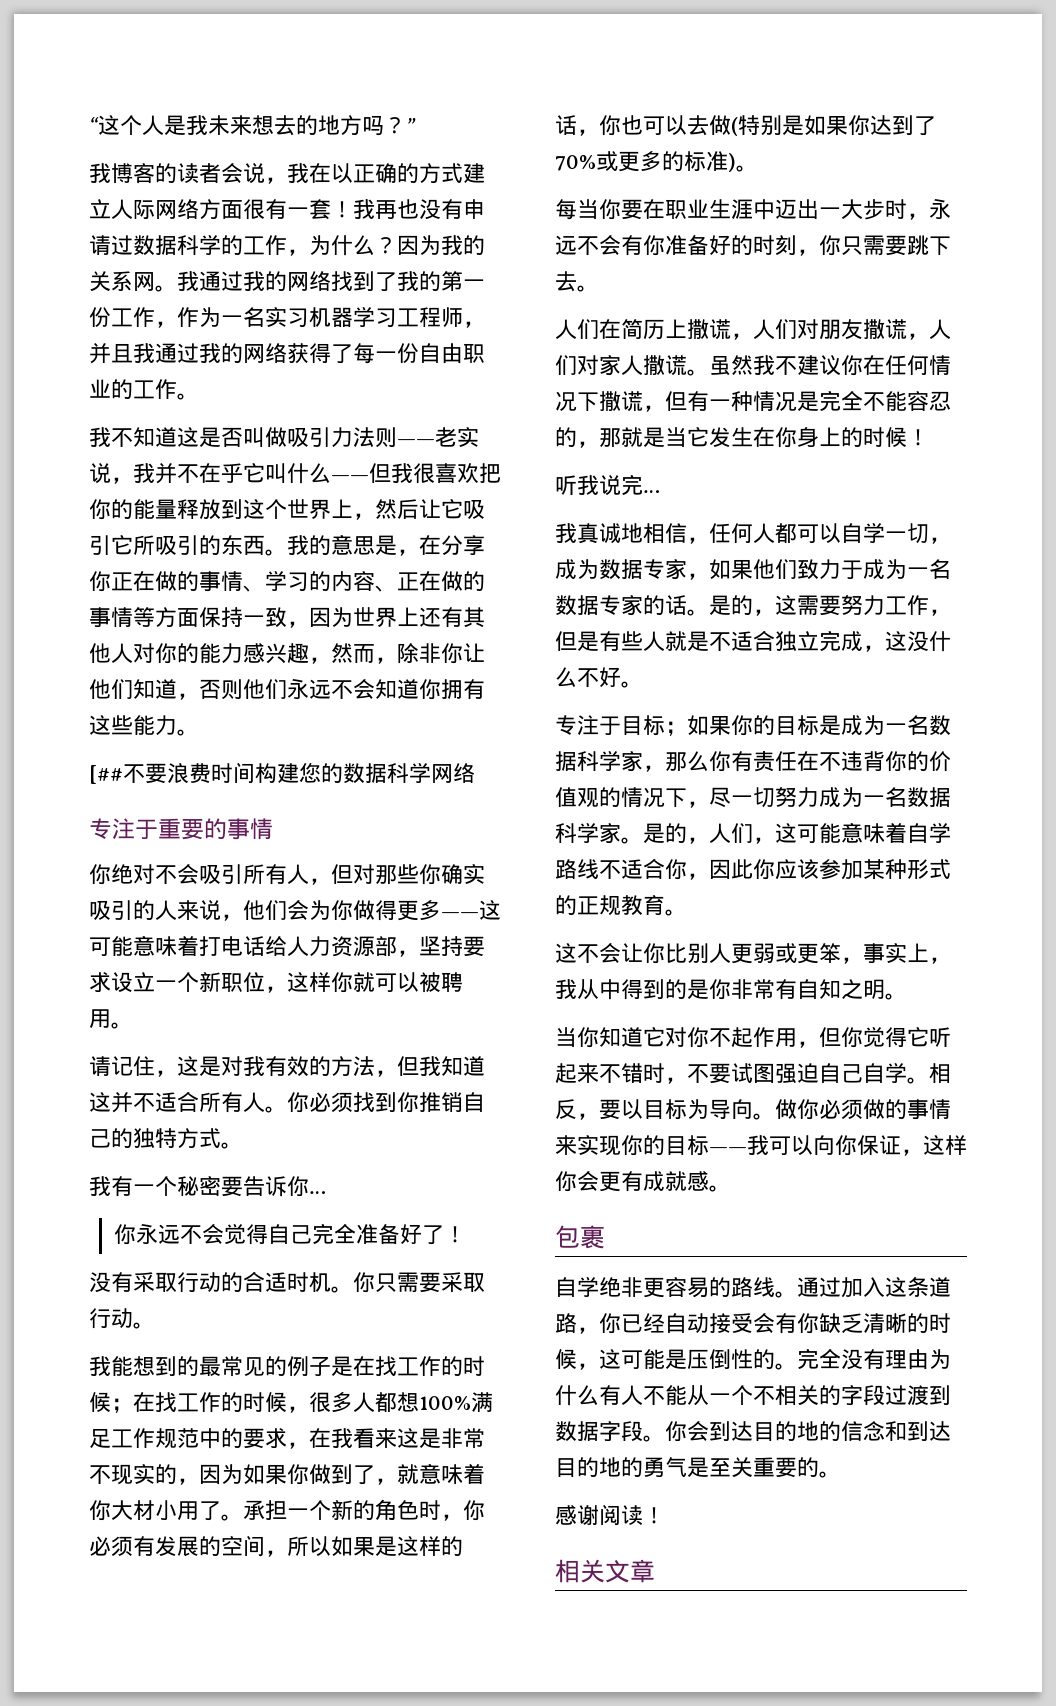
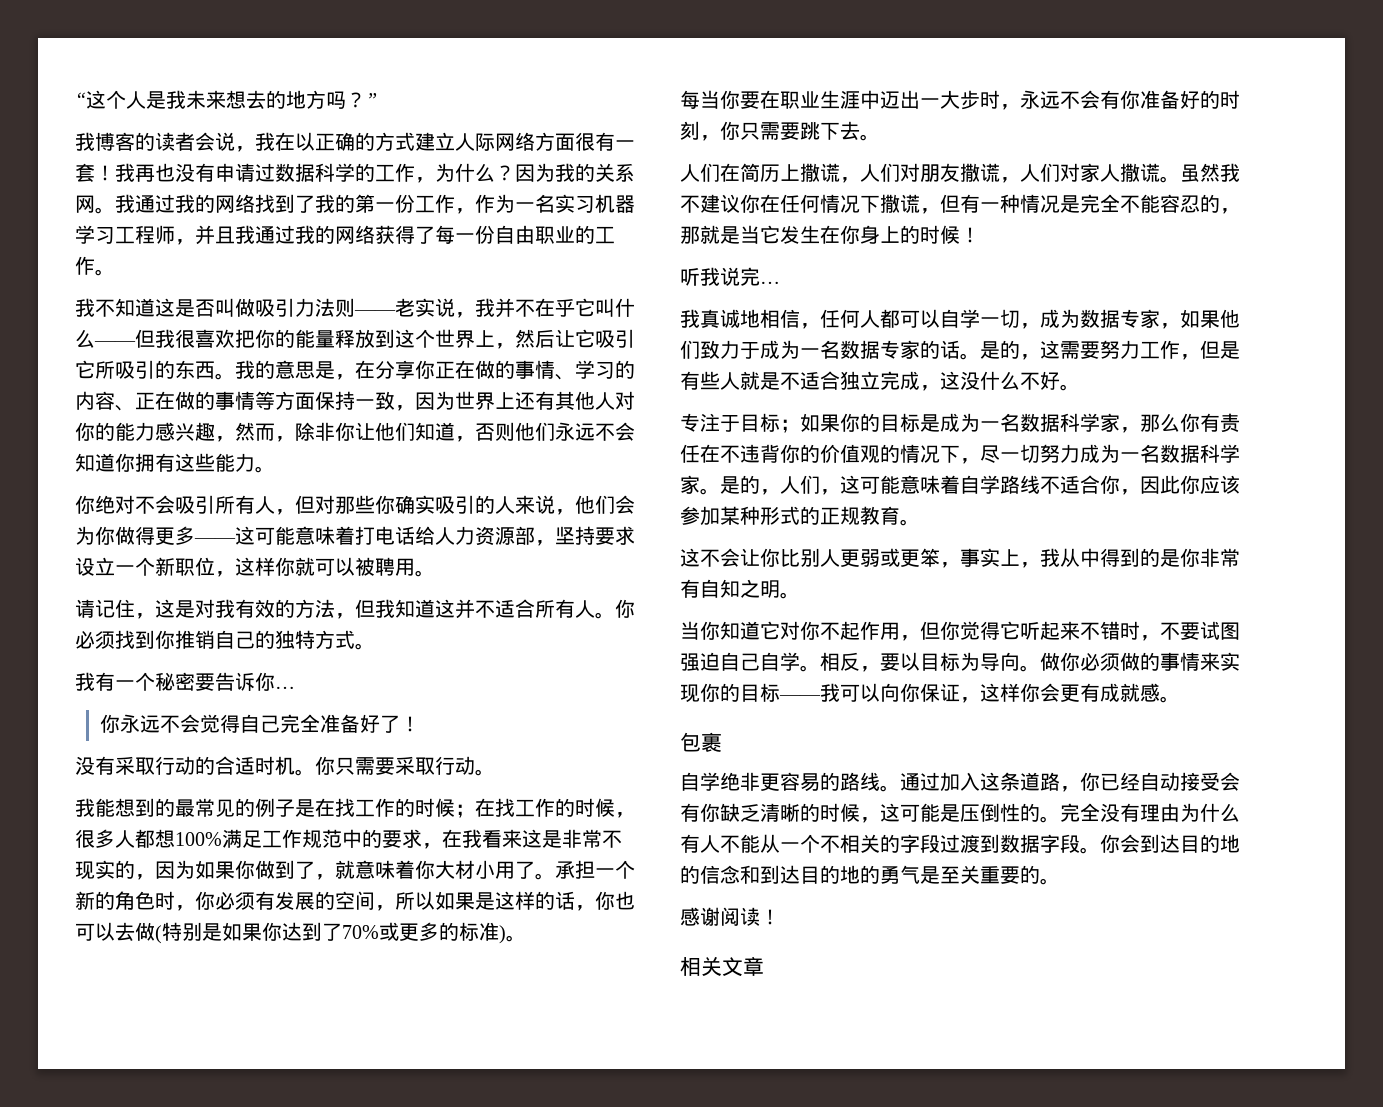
[89,762,475,784] [89,818,273,840] // [##不要浪费时间构建您的数据科学网络 // 专注于重要的事情 -> (275, 469) none

